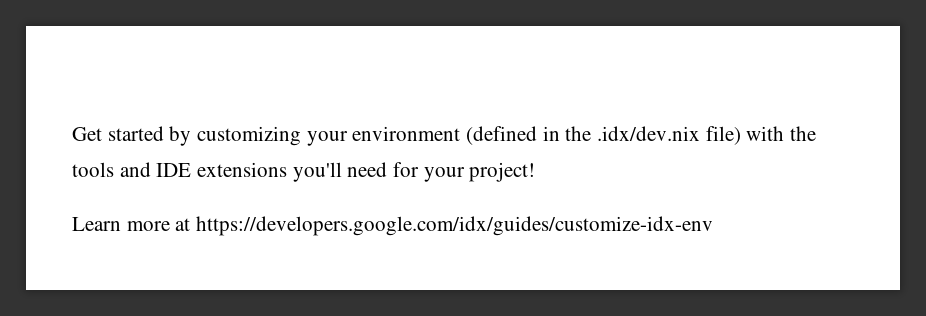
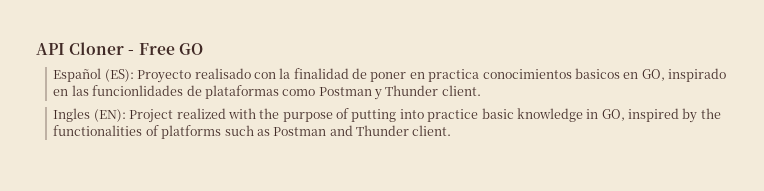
[72,126,817,146] [72,162,536,182] [72,216,714,236] Get started by customizing your environment (defined in the .idx/dev.nix file) with the tools and IDE extensions you'll need for your project! // Learn more at https://developers.google.com/idx/guides/customize-idx-env -> [36,42,203,55] [53,68,727,83] [53,85,481,100] [53,108,721,123] [53,125,452,139] API Cloner - Free GO // Español (ES): Proyecto realisado con la finalidad de poner en practica conocimientos basicos en GO, inspirado en las funcionlidades de plataformas como Postman y Thunder client. // Ingles (EN): Project realized with the purpose of putting into practice basic knowledge in GO, inspired by the functionalities of platforms such as Postman and Thunder client.

